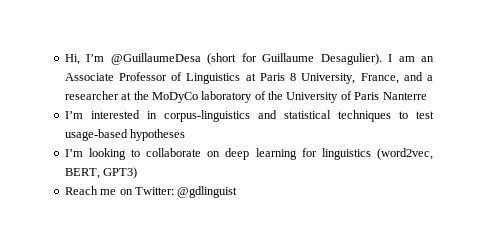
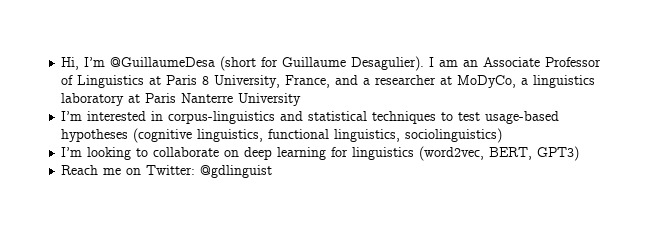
[133,91,352,103] the MoDyCo laboratory of the University of -> [457,75,596,88] [61,93,141,106] MoDyCo, a linguistics laboratory at
(427, 96) none -> [238,93,302,106] University
(186, 135) none -> [133,128,503,143] (cognitive linguistics, functional linguistics, sociolinguistics)

